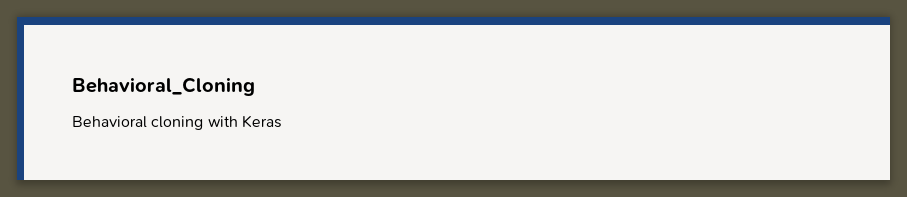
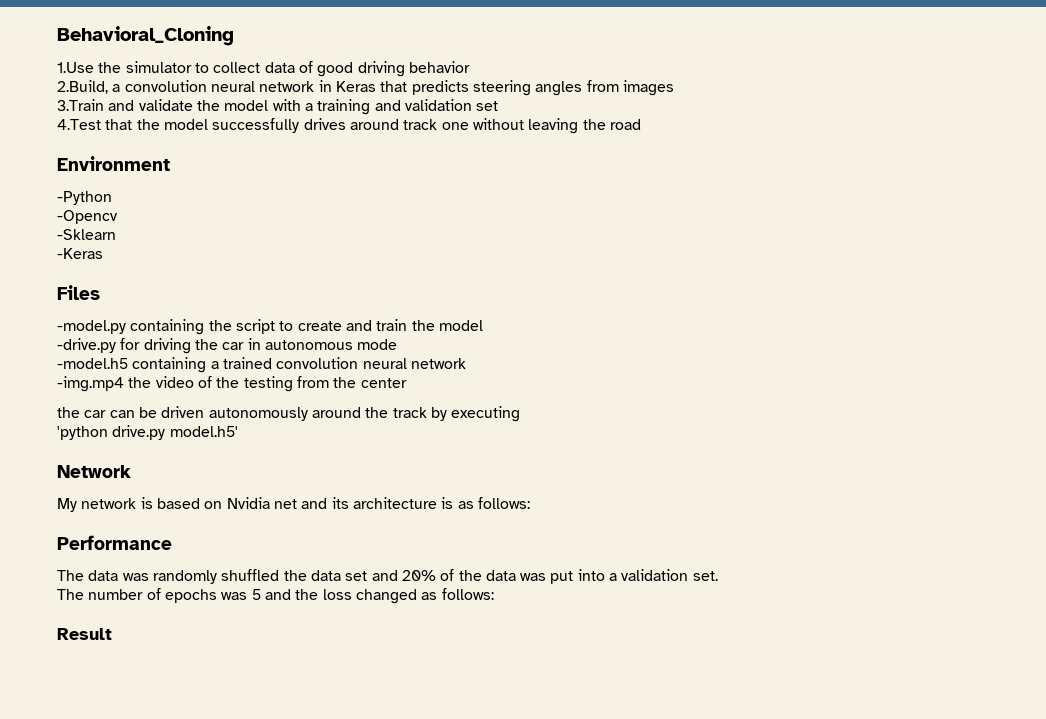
[72,115,282,130] Behavioral cloning with Keras -> [57,61,470,77] [57,80,674,96] [57,99,499,115] [57,118,641,134] [57,156,170,171] [57,191,112,205] [57,210,118,224] [57,229,116,240] [57,248,103,259] [57,285,100,300] [57,319,483,335] [57,338,398,354] [57,357,466,373] [57,376,407,392] [57,406,521,422] [57,425,238,440] [57,465,131,478] [57,497,530,512] [57,535,172,550] [57,569,718,584] [57,588,494,604] [57,628,112,640] 1.Use the simulator to collect data of good driving behavior // 2.Build, a convolution neural network in Keras that predicts steering angles from images // 3.Train and validate the model with a training and validation set // 4.Test that the model successfully drives around track one without leaving the road // Environment // -Python // -Opencv // -Sklearn // -Keras // Files // -model.py containing the script to create and train the model // -drive.py for driving the car in autonomous mode // -model.h5 containing a trained convolution neural network // -img.mp4 the video of the testing from the center // the car can be driven autonomously around the track by executing // 'python drive.py model.h5' // Network // My network is based on Nvidia net and its architecture is as follows: // Performance // The data was randomly shuffled the data set and 20% of the data was put into a validation set. // The number of epochs was 5 and the loss changed as follows: // Result

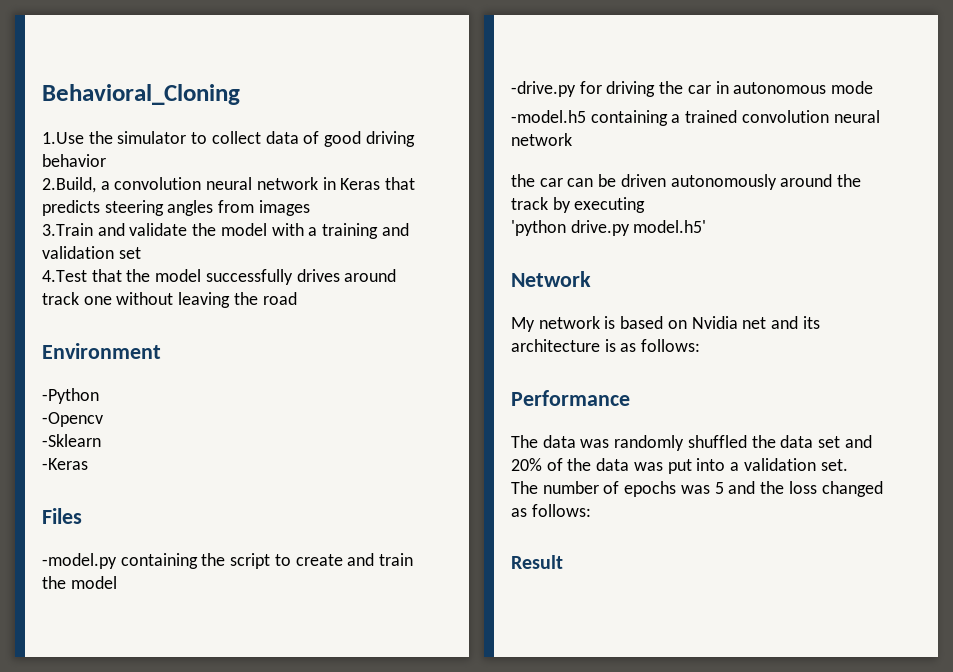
[57,376,407,392] // -img.mp4 the video of the testing from the center -> (572, 139) none

